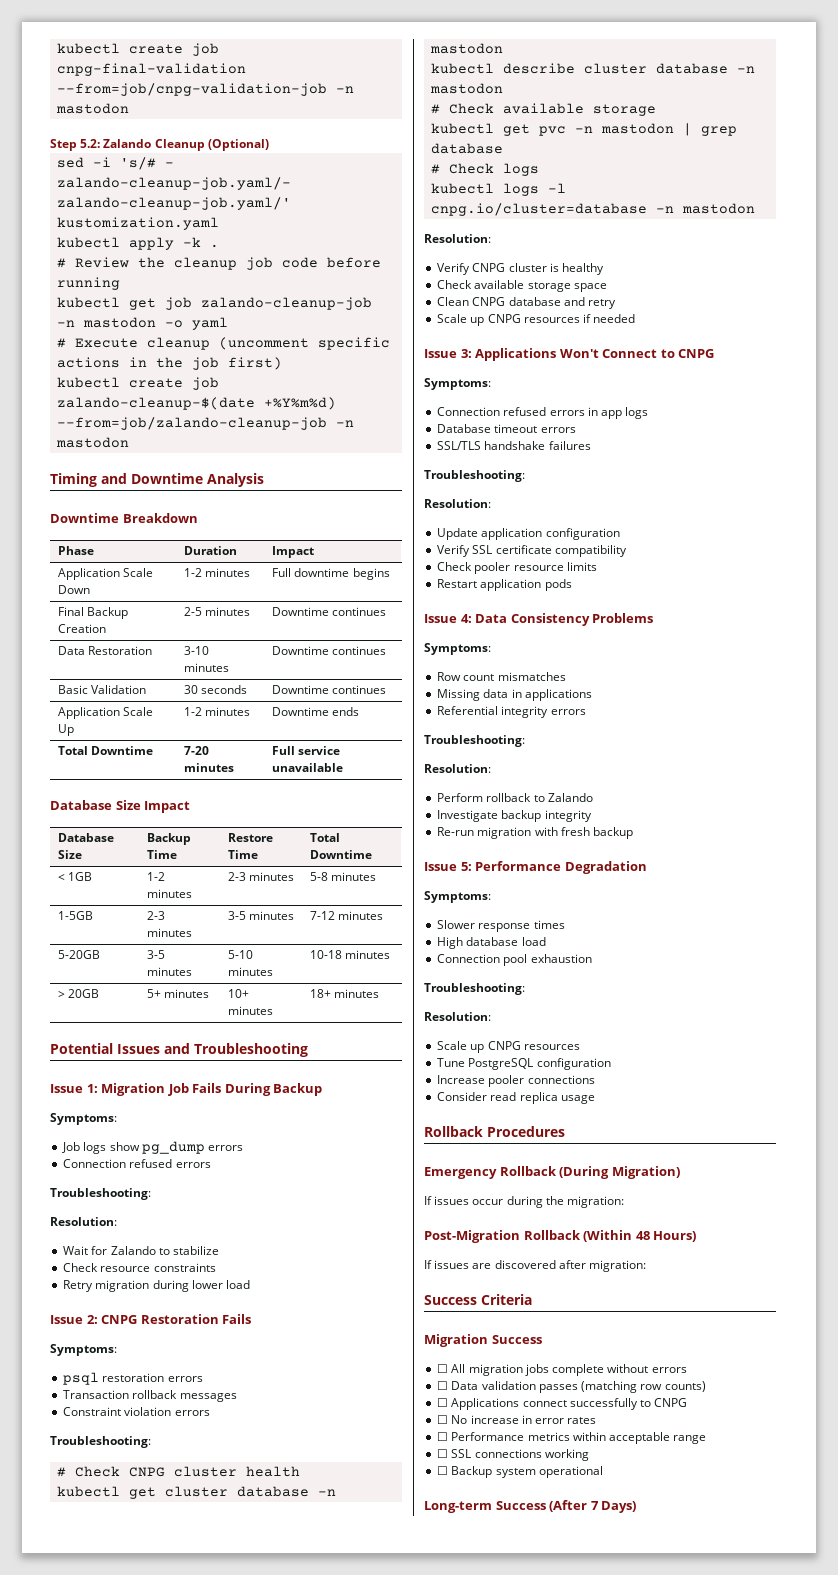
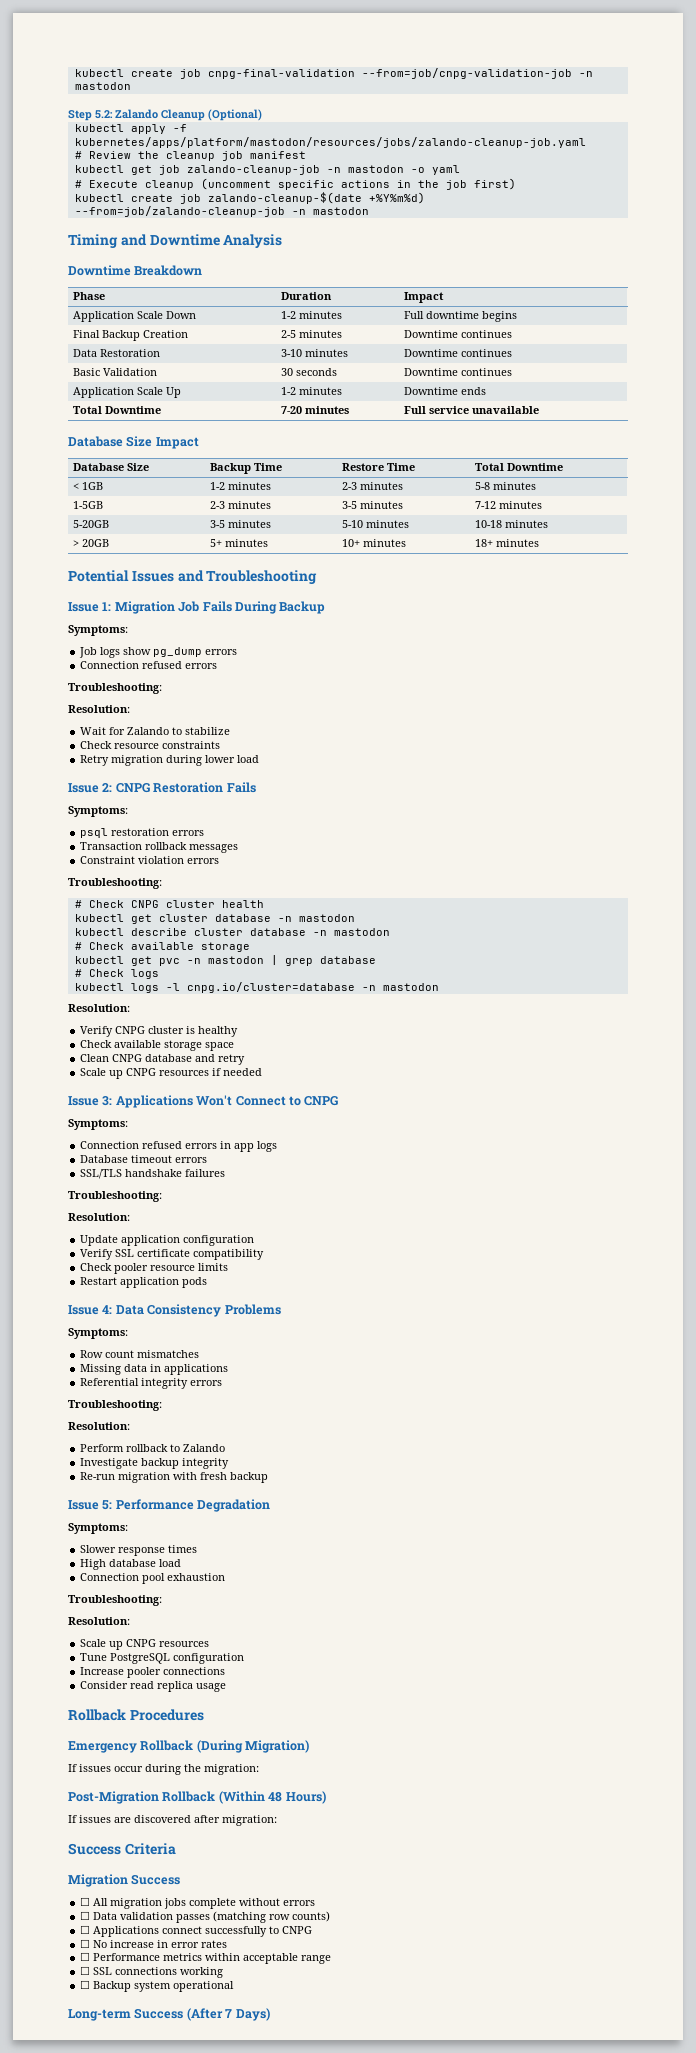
[57,157,175,170] [57,177,292,190] [57,197,292,210] [57,217,220,230] // sed -i 's/# - zalando-cleanup-job.yaml/- zalando-cleanup-job.yaml/' kustomization.yaml -> (262, 115) none
[183,237,220,248] -k . -> [172,124,187,132] [74,137,586,148] -f kubernetes/apps/platform/mastodon/resources/jobs/zalando-cleanup-job.yaml
[282,257,382,268] [57,277,121,290] code before running -> [249,151,306,159] manifest

